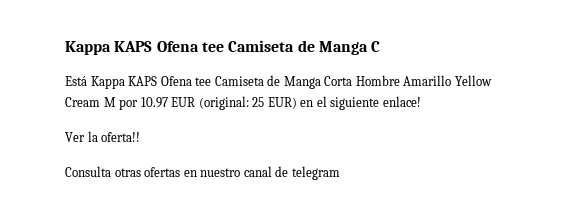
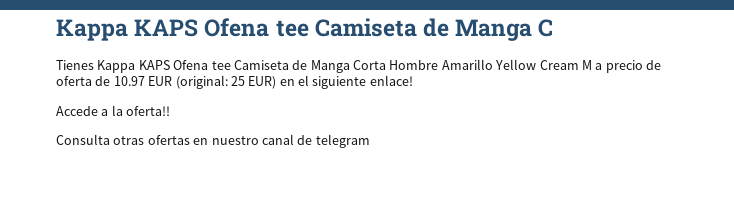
[65,76,87,86] Está -> [56,60,94,70] Tienes
[119,99,139,110] por -> [595,60,661,73] [56,76,111,86] a precio de oferta de
[65,132,85,142] Ver -> [56,106,109,116] Accede a

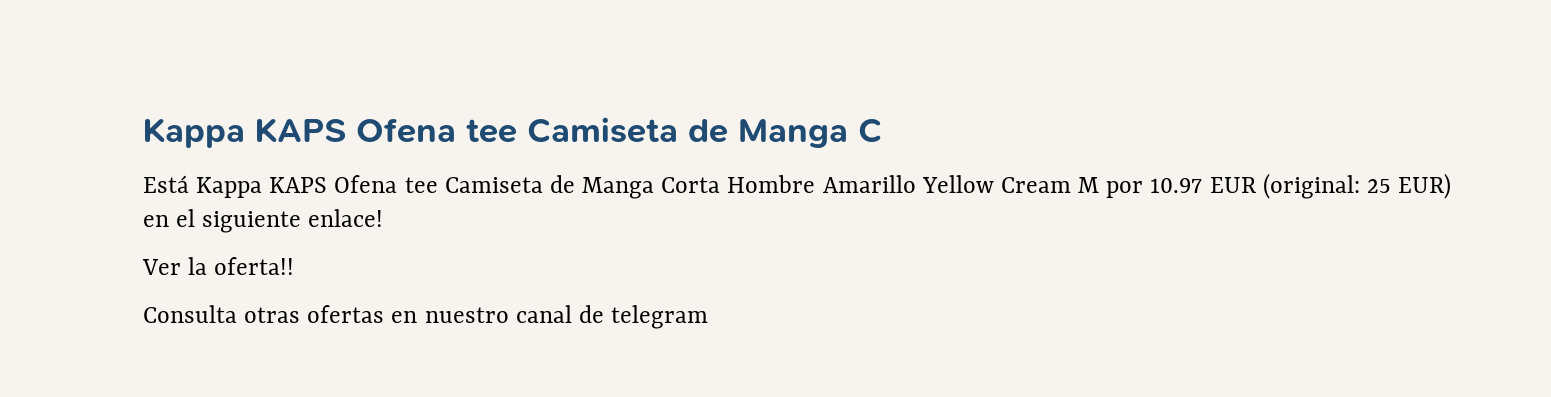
[56,60,94,70] Tienes -> [143,175,189,193] Está
[595,60,661,73] [56,76,111,86] a precio de oferta de -> [1106,181,1144,198] por
[56,106,109,116] Accede a -> [142,259,181,275] Ver

